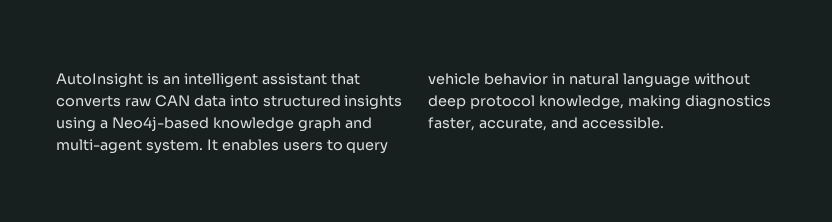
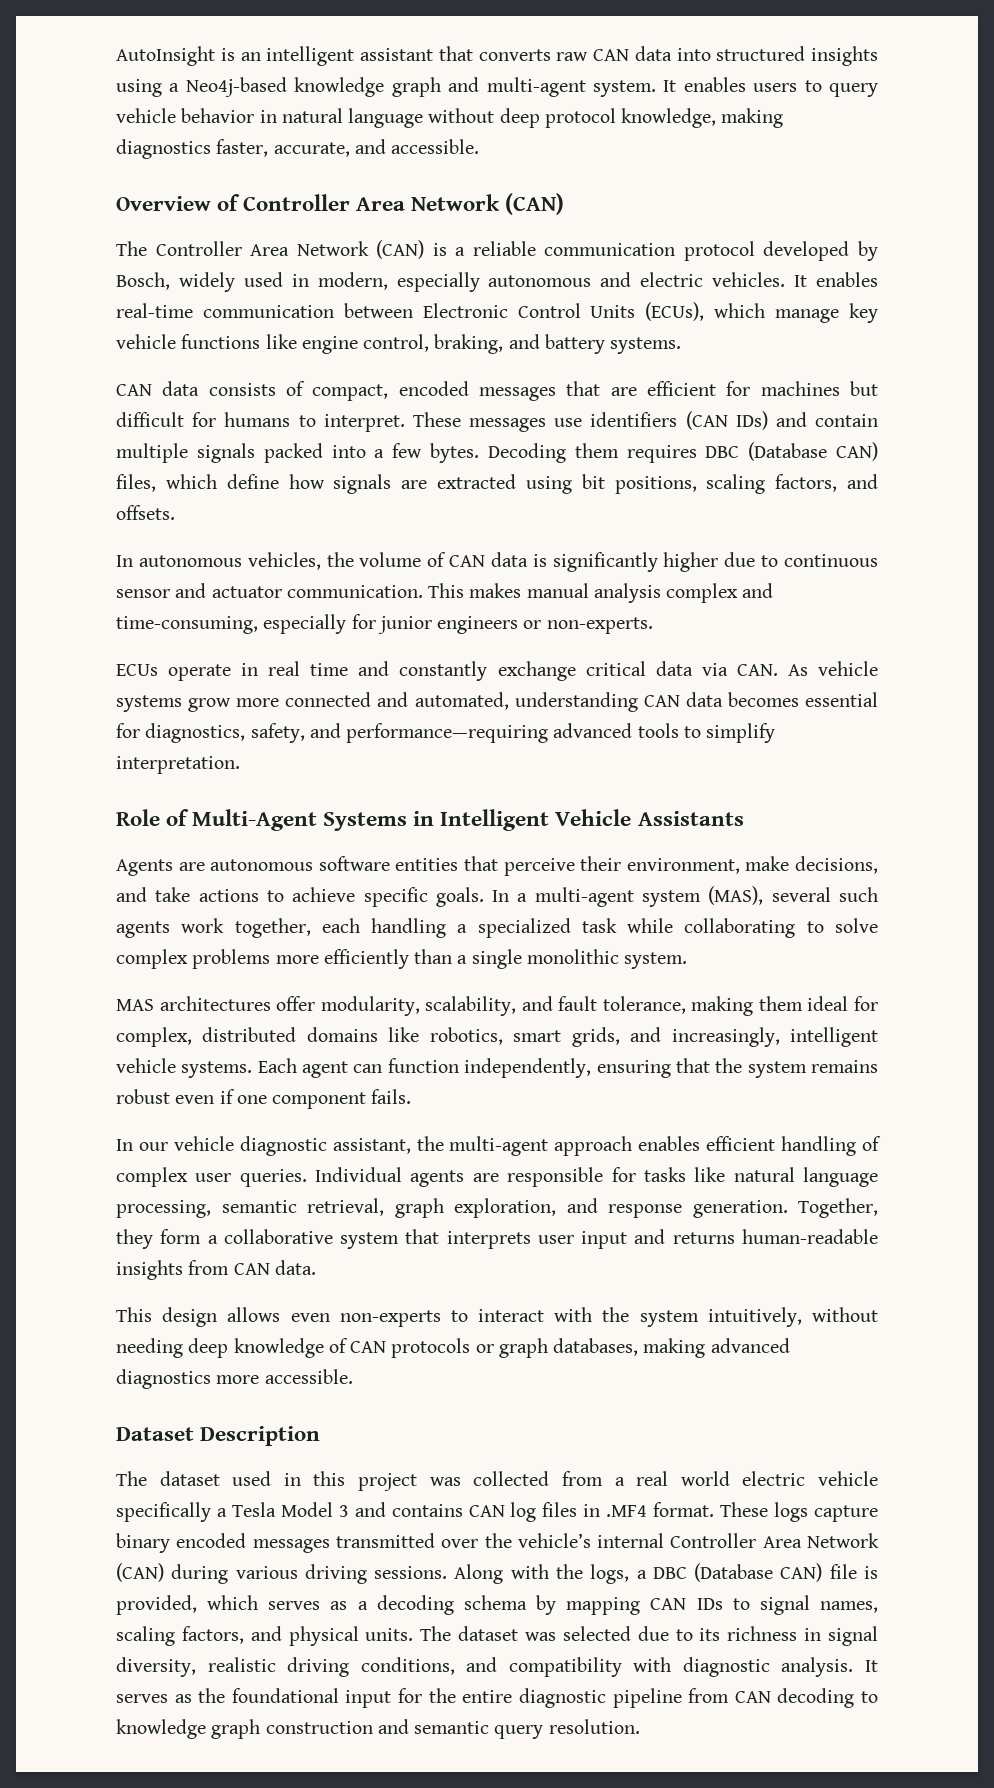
(664, 123) none -> [116,193,565,215] [116,240,878,261] [116,272,878,292] [116,302,879,323] [116,334,682,354] [116,381,878,401] [116,411,878,432] [116,442,878,463] [116,474,878,494] [116,505,175,520] [116,552,878,572] [116,583,774,603] [116,614,653,634] [116,661,879,681] [116,692,879,712] [116,723,776,743] [116,756,240,774] [116,809,744,831] [116,856,879,876] [116,886,878,907] [116,918,878,938] [116,949,688,969] [116,996,878,1016] [116,1027,879,1047] [116,1058,879,1078] [116,1089,412,1109] [116,1136,881,1156] [116,1167,879,1187] [116,1198,878,1218] [116,1229,878,1249] [116,1260,316,1280] [116,1307,879,1327] [116,1338,790,1358] [116,1369,353,1389] [116,1426,321,1446] [116,1471,879,1491] [116,1502,878,1522] [116,1533,879,1553] [116,1563,879,1584] [116,1595,879,1615] [116,1626,879,1646] [116,1657,878,1677] [116,1688,878,1708] [116,1719,640,1739] // Overview of Controller Area Network (CAN) // The Controller Area Network (CAN) is a reliable communication protocol developed by Bosch, widely used in modern, especially autonomous and electric vehicles. It enables real-time communication between Electronic Control Units (ECUs), which manage key vehicle functions like engine control, braking, and battery systems. // CAN data consists of compact, encoded messages that are efficient for machines but difficult for humans to interpret. These messages use identifiers (CAN IDs) and contain multiple signals packed into a few bytes. Decoding them requires DBC (Database CAN) files, which define how signals are extracted using bit positions, scaling factors, and offsets. // In autonomous vehicles, the volume of CAN data is significantly higher due to continuous sensor and actuator communication. This makes manual analysis complex and time-consuming, especially for junior engineers or non-experts. // ECUs operate in real time and constantly exchange critical data via CAN. As vehicle systems grow more connected and automated, understanding CAN data becomes essential for diagnostics, safety, and performance—requiring advanced tools to simplify interpretation. // Role of Multi-Agent Systems in Intelligent Vehicle Assistants // Agents are autonomous software entities that perceive their environment, make decisions, and take actions to achieve specific goals. In a multi-agent system (MAS), several such agents work together, each handling a specialized task while collaborating to solve complex problems more efficiently than a single monolithic system. // MAS architectures offer modularity, scalability, and fault tolerance, making them ideal for complex, distributed domains like robotics, smart grids, and increasingly, intelligent vehicle systems. Each agent can function independently, ensuring that the system remains robust even if one component fails. // In our vehicle diagnostic assistant, the multi-agent approach enables efficient handling of complex user queries. Individual agents are responsible for tasks like natural language processing, semantic retrieval, graph exploration, and response generation. Together, they form a collaborative system that interprets user input and returns human-readable insights from CAN data. // This design allows even non-experts to interact with the system intuitively, without needing deep knowledge of CAN protocols or graph databases, making advanced diagnostics more accessible. // Dataset Description // The dataset used in this project was collected from a real world electric vehicle specifically a Tesla Model 3 and contains CAN log files in .MF4 format. These logs capture binary encoded messages transmitted over the vehicle’s internal Controller Area Network (CAN) during various driving sessions. Along with the logs, a DBC (Database CAN) file is provided, which serves as a decoding schema by mapping CAN IDs to signal names, scaling factors, and physical units. The dataset was selected due to its richness in signal diversity, realistic driving conditions, and compatibility with diagnostic analysis. It serves as the foundational input for the entire diagnostic pipeline from CAN decoding to knowledge graph construction and semantic query resolution.

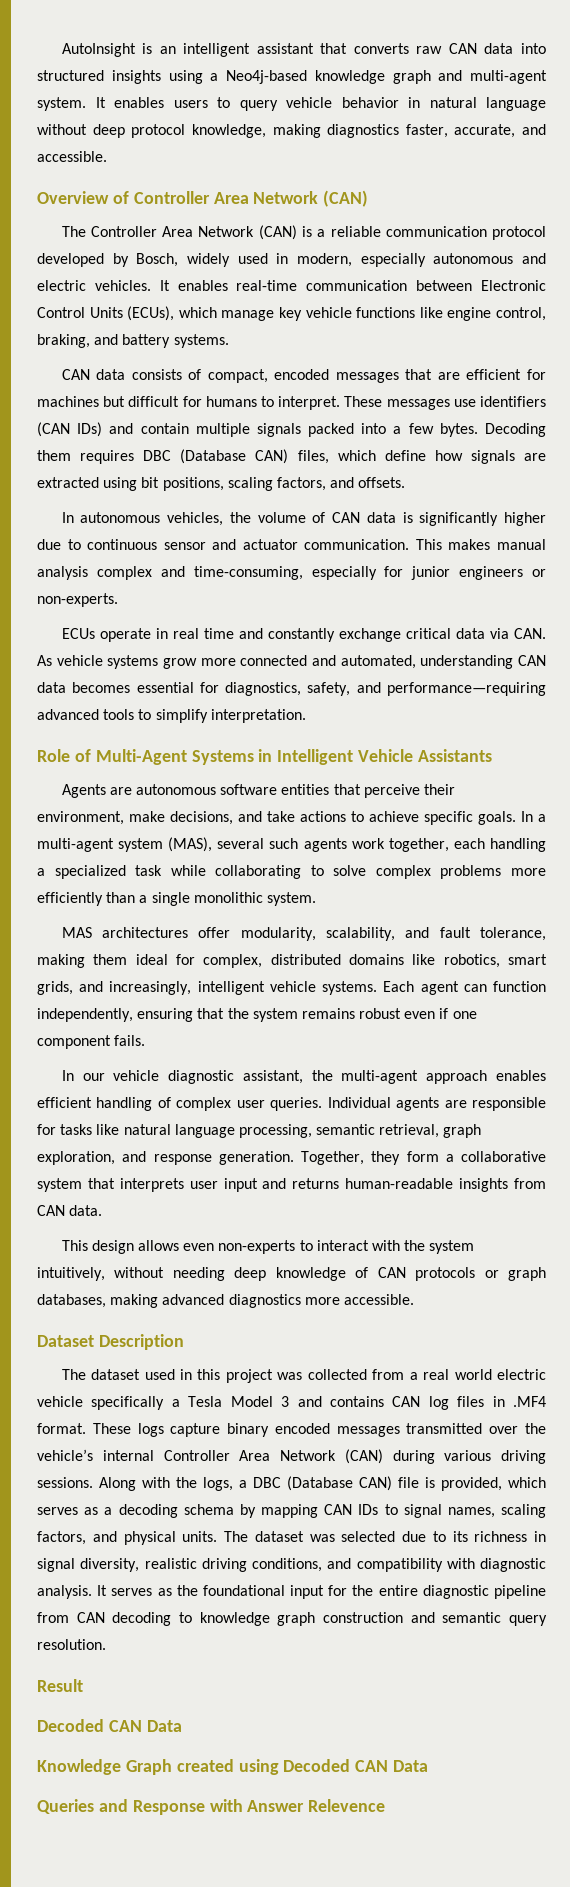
(640, 1726) none -> [37,1679,83,1692] [37,1719,182,1732] [37,1759,429,1775] [37,1799,386,1815] // Result // Decoded CAN Data // Knowledge Graph created using Decoded CAN Data // Queries and Response with Answer Relevence

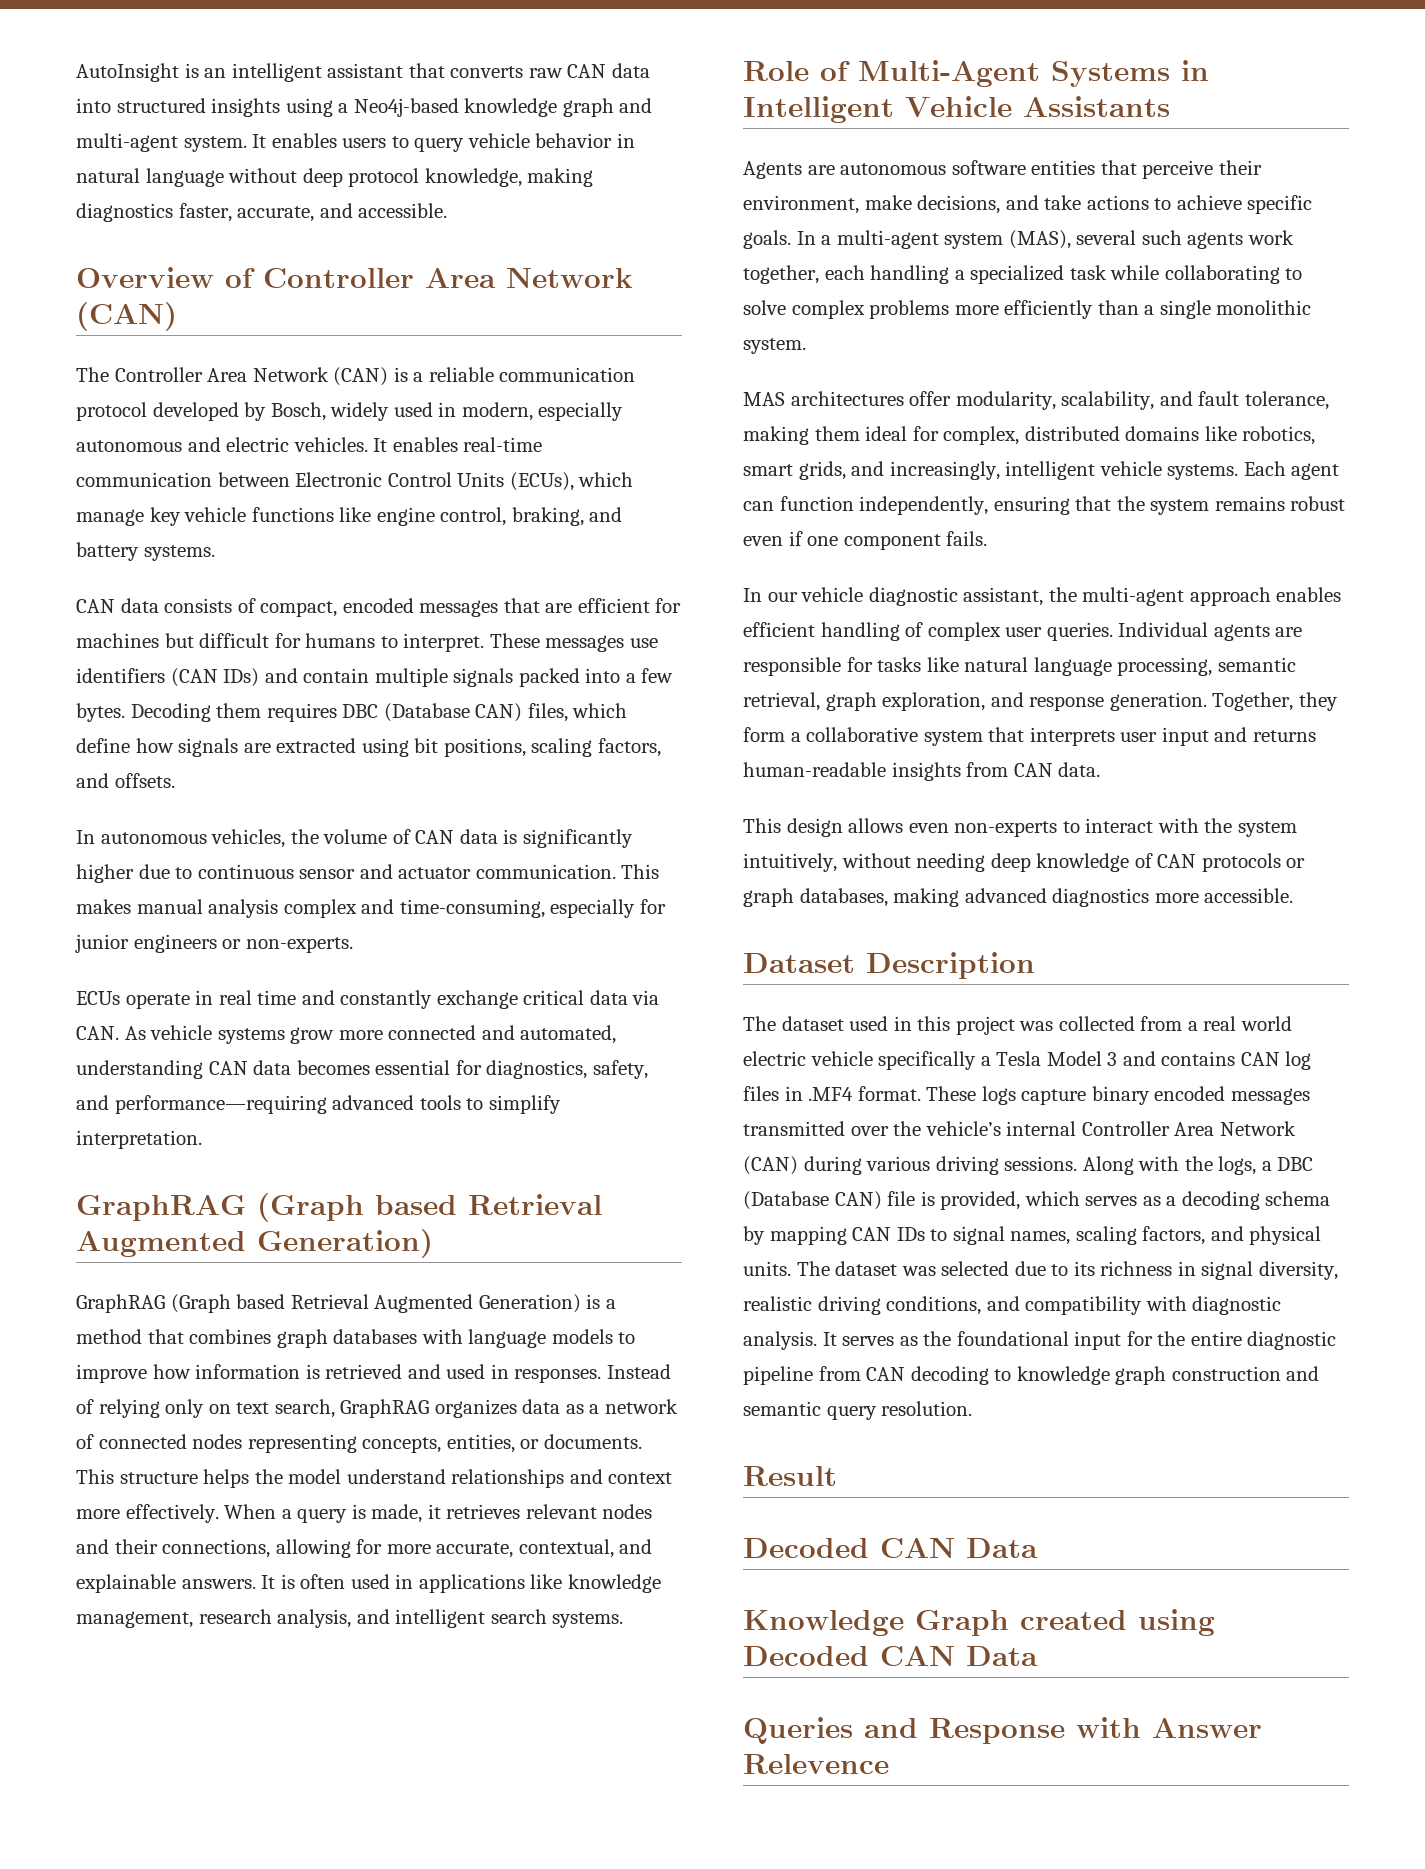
(306, 716) none -> [76,1193,602,1222] [76,1229,433,1258] [76,1294,616,1313] [76,1329,636,1348] [76,1364,671,1383] [76,1399,678,1418] [76,1434,642,1453] [76,1469,673,1488] [76,1504,653,1523] [76,1539,653,1558] [76,1574,661,1593] [76,1609,624,1628] // GraphRAG (Graph based Retrieval Augmented Generation) // GraphRAG (Graph based Retrieval Augmented Generation) is a method that combines graph databases with language models to improve how information is retrieved and used in responses. Instead of relying only on text search, GraphRAG organizes data as a network of connected nodes representing concepts, entities, or documents. This structure helps the model understand relationships and context more effectively. When a query is made, it retrieves relevant nodes and their connections, allowing for more accurate, contextual, and explainable answers. It is often used in applications like knowledge management, research analysis, and intelligent search systems.

